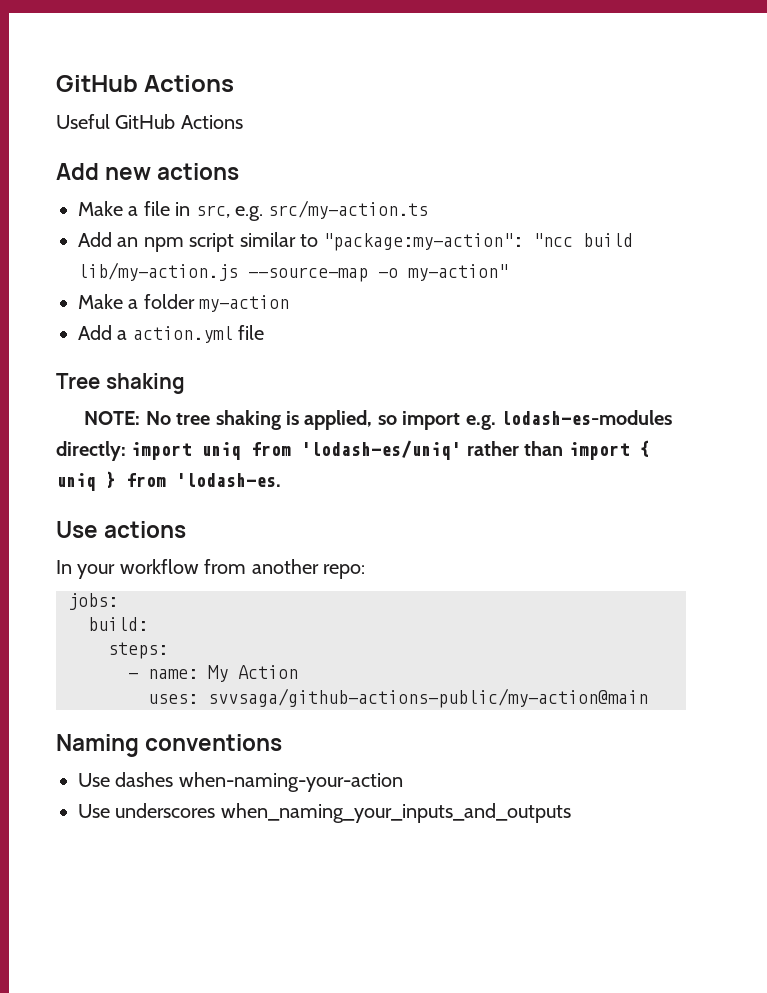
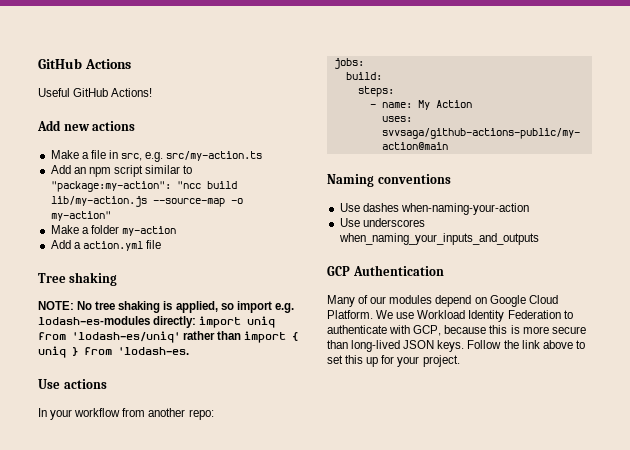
[180,115,243,129] Actions -> [111,88,153,97] Actions!
(571, 813) none -> [327,265,444,276] [327,295,558,307] [327,310,573,322] [327,325,586,336] [327,340,585,352] [327,355,460,367] // GCP Authentication // Many of our modules depend on Google Cloud Platform. We use Workload Identity Federation to authenticate with GCP, because this is more secure than long-lived JSON keys. Follow the link above to set this up for your project.

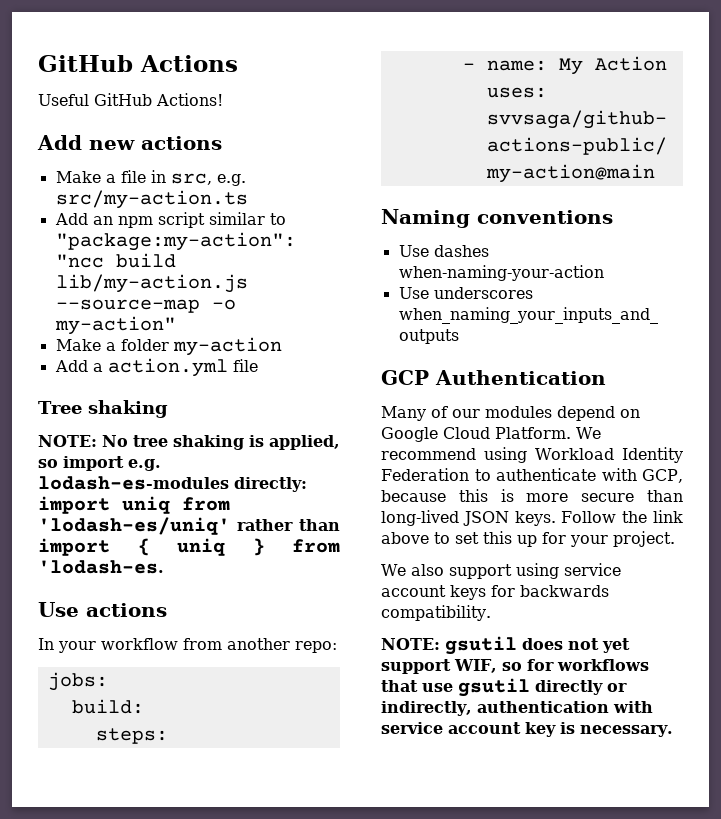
[396,312,415,319] use -> [381,447,528,463] recommend using
(460, 361) none -> [381,563,621,579] [381,585,609,600] [381,605,491,621] [381,636,630,655] [381,659,649,674] [381,678,627,697] [381,701,653,716] [381,722,673,737] // We also support using service account keys for backwards compatibility. // NOTE: gsutil does not yet support WIF, so for workflows that use gsutil directly or indirectly, authentication with service account key is necessary.

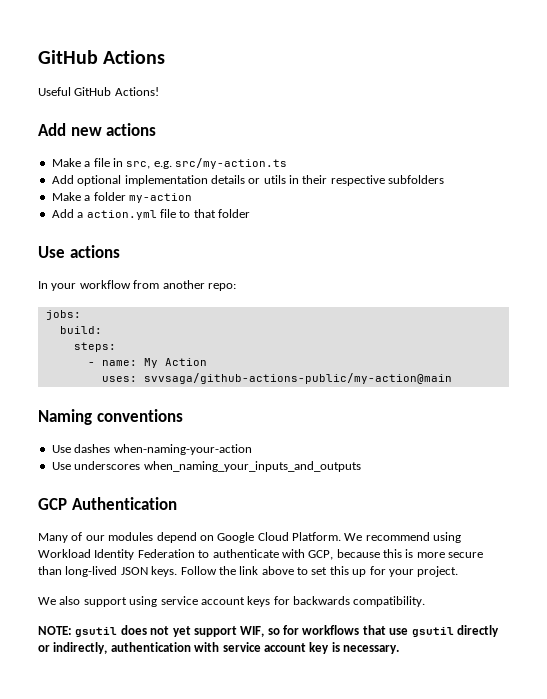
[92,212,286,228] [55,232,296,251] [55,253,176,268] [55,274,248,293] [55,299,236,313] [54,316,176,335] an npm script similar to "package:my-action": "ncc build lib/my-action.js --source-map -o my-action" -> [77,175,445,186] optional implementation details or utils in their respective subfolders
[38,400,168,418] [38,435,340,450] [38,456,161,471] [38,476,307,492] [38,496,230,514] [38,517,340,535] [38,538,340,556] [38,560,164,574] // Tree shaking // NOTE: No tree shaking is applied, so import e.g. lodash-es-modules directly: import uniq from 'lodash-es/uniq' rather than import { uniq } from 'lodash-es. -> [179,209,250,218] to that folder

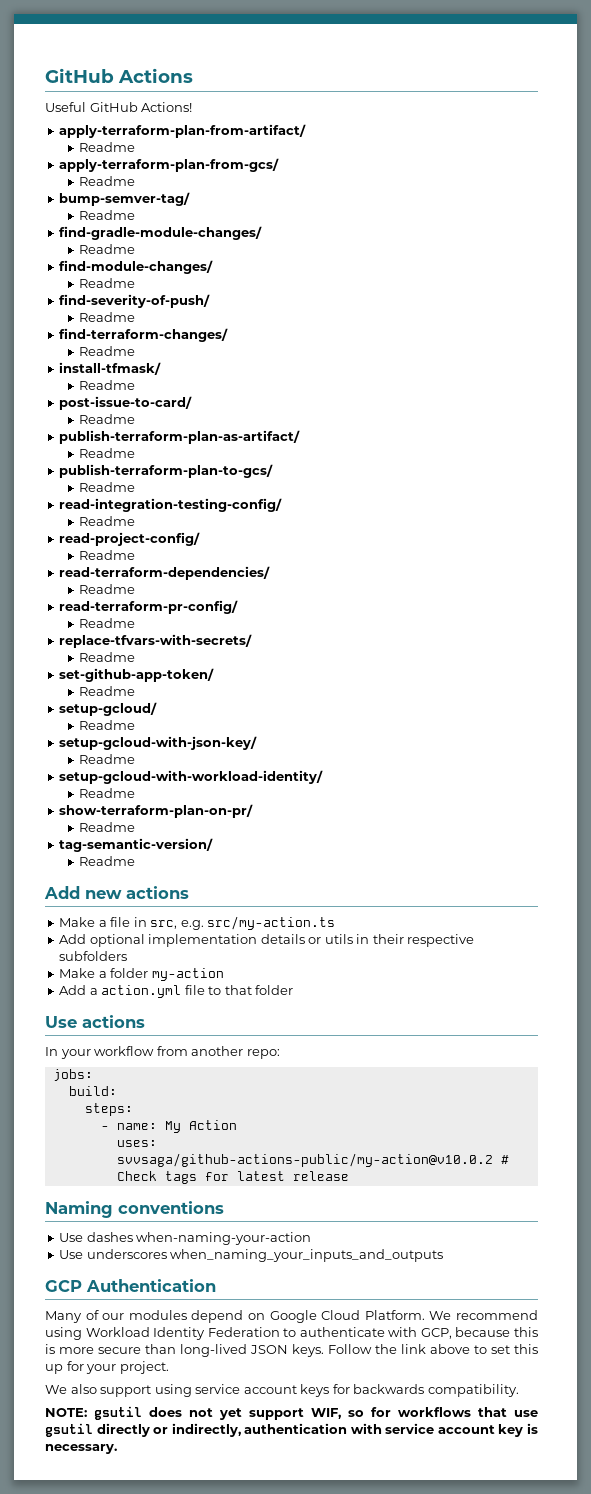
(159, 91) none -> [59,124,307,138] [79,142,136,152] [59,158,280,172] [79,176,136,186] [59,192,191,206] [79,210,136,220] [59,226,263,240] [79,244,136,254] [59,260,214,274] [79,278,136,288] [59,294,211,308] [79,312,136,322] [59,328,229,342] [79,346,136,356] [59,362,162,375] [79,380,136,390] [59,396,193,410] [79,414,136,424] [59,430,301,444] [79,448,136,458] [59,464,274,478] [79,482,136,492] [59,498,283,512] [79,516,136,526] [59,532,201,546] [79,550,136,560] [59,566,271,580] [79,584,136,594] [59,600,239,614] [79,618,136,628] [59,634,253,648] [79,652,136,662] [59,668,215,682] [79,686,136,696] [59,702,158,716] [79,720,136,730] [59,736,258,750] [79,754,136,764] [59,770,324,784] [79,788,136,798] [59,804,254,818] [79,822,136,832] [59,838,214,852] [79,856,136,866] // apply-terraform-plan-from-artifact/ // Readme // apply-terraform-plan-from-gcs/ // Readme // bump-semver-tag/ // Readme // find-gradle-module-changes/ // Readme // find-module-changes/ // Readme // find-severity-of-push/ // Readme // find-terraform-changes/ // Readme // install-tfmask/ // Readme // post-issue-to-card/ // Readme // publish-terraform-plan-as-artifact/ // Readme // publish-terraform-plan-to-gcs/ // Readme // read-integration-testing-config/ // Readme // read-project-config/ // Readme // read-terraform-dependencies/ // Readme // read-terraform-pr-config/ // Readme // replace-tfvars-with-secrets/ // Readme // set-github-app-token/ // Readme // setup-gcloud/ // Readme // setup-gcloud-with-json-key/ // Readme // setup-gcloud-with-workload-identity/ // Readme // show-terraform-plan-on-pr/ // Readme // tag-semantic-version/ // Readme
[143,373,452,384] svvsaga/github-actions-public/my-action@main -> [116,1153,509,1167] [116,1171,349,1184] svvsaga/github-actions-public/my-action@v10.0.2 # Check tags for latest release

